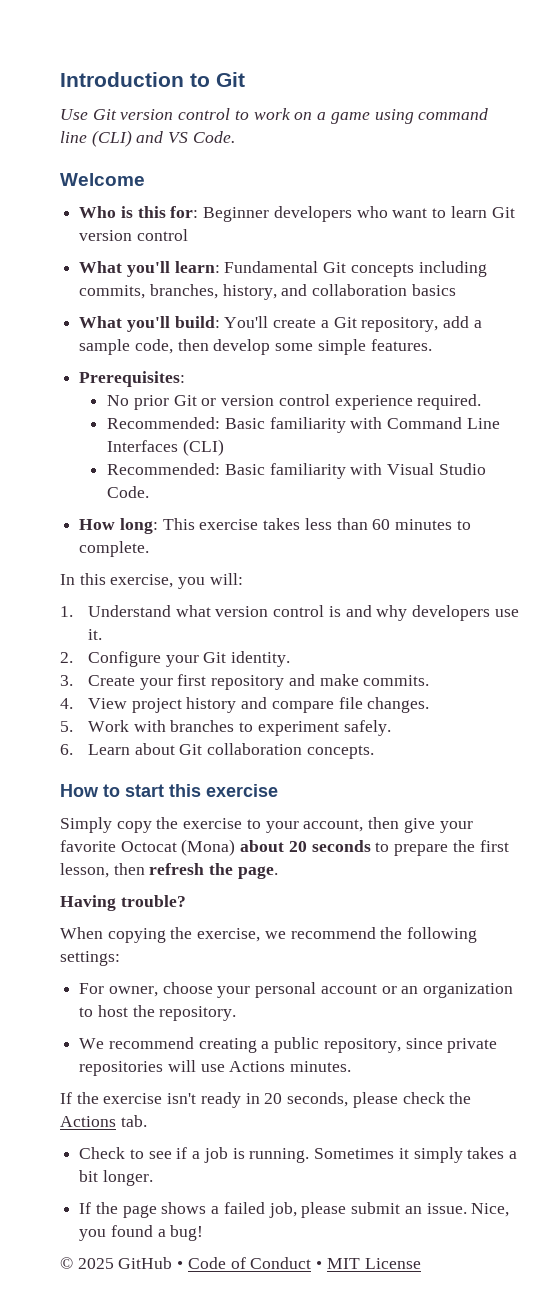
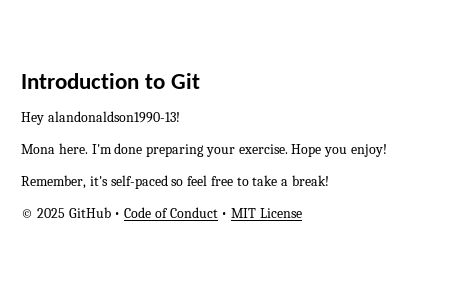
[60,108,489,124] [60,130,235,147] [60,173,145,186] [79,206,515,222] [79,229,188,241] [79,261,487,277] [79,284,456,300] [79,316,482,332] [79,339,432,355] [79,371,186,387] [107,394,482,410] [107,417,500,433] [107,439,224,456] [107,463,486,479] [107,486,150,498] [79,518,471,534] [79,541,150,557] [60,573,243,589] [60,605,519,621] [87,629,102,640] [60,651,291,667] [60,674,430,690] [60,697,430,713] [60,720,391,736] [60,743,374,759] [60,784,278,797] [60,817,473,833] [60,839,509,856] [60,863,278,879] [60,895,186,911] [60,927,478,943] [60,951,120,966] [79,982,514,998] [79,1005,237,1021] [79,1037,498,1053] [79,1060,352,1076] [60,1092,472,1108] [60,1115,147,1127] [79,1147,517,1163] [79,1170,153,1186] [79,1202,510,1218] [79,1225,204,1241] Use Git version control to work on a game using command line (CLI) and VS Code. // Welcome // Who is this for: Beginner developers who want to learn Git version control // What you'll learn: Fundamental Git concepts including commits, branches, history, and collaboration basics // What you'll build: You'll create a Git repository, add a sample code, then develop some simple features. // Prerequisites: // No prior Git or version control experience required. // Recommended: Basic familiarity with Command Line Interfaces (CLI) // Recommended: Basic familiarity with Visual Studio Code. // How long: This exercise takes less than 60 minutes to complete. // In this exercise, you will: // 1. Understand what version control is and why developers use it. // 2. Configure your Git identity. // 3. Create your first repository and make commits. // 4. View project history and compare file changes. // 5. Work with branches to experiment safely. // 6. Learn about Git collaboration concepts. // How to start this exercise // Simply copy the exercise to your account, then give your favorite Octocat (Mona) about 20 seconds to prepare the first lesson, then refresh the page. // Having trouble? // When copying the exercise, we recommend the following settings: // For owner, choose your personal account or an organization to host the repository. // We recommend creating a public repository, since private repositories will use Actions minutes. // If the exercise isn't ready in 20 seconds, please check the Actions tab. // Check to see if a job is running. Sometimes it simply takes a bit longer. // If the page shows a failed job, please submit an issue. Nice, you found a bug! -> [21,111,180,125] [21,143,388,157] [21,175,330,189] Hey alandonaldson1990-13! // Mona here. I'm done preparing your exercise. Hope you enjoy! // Remember, it's self-paced so feel free to take a break!

